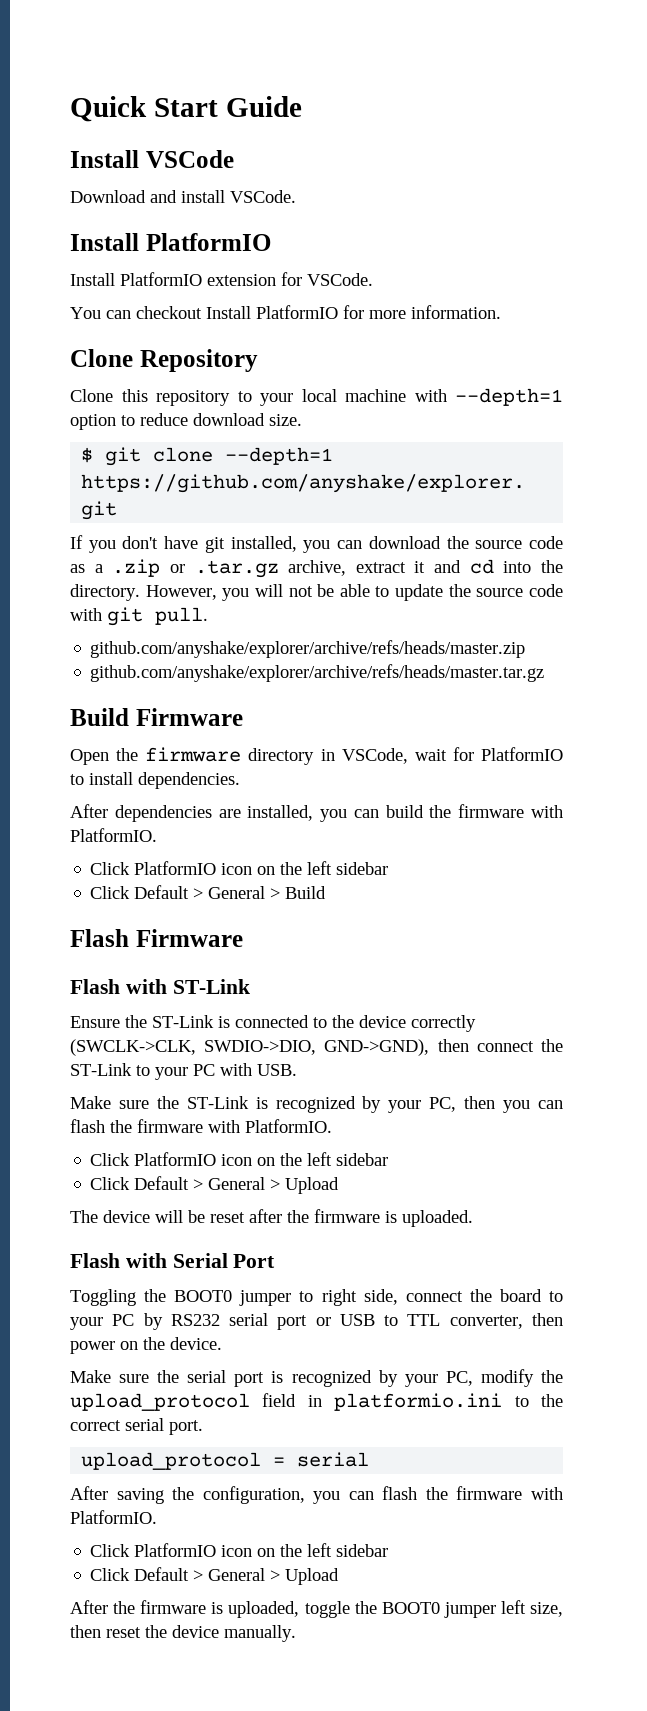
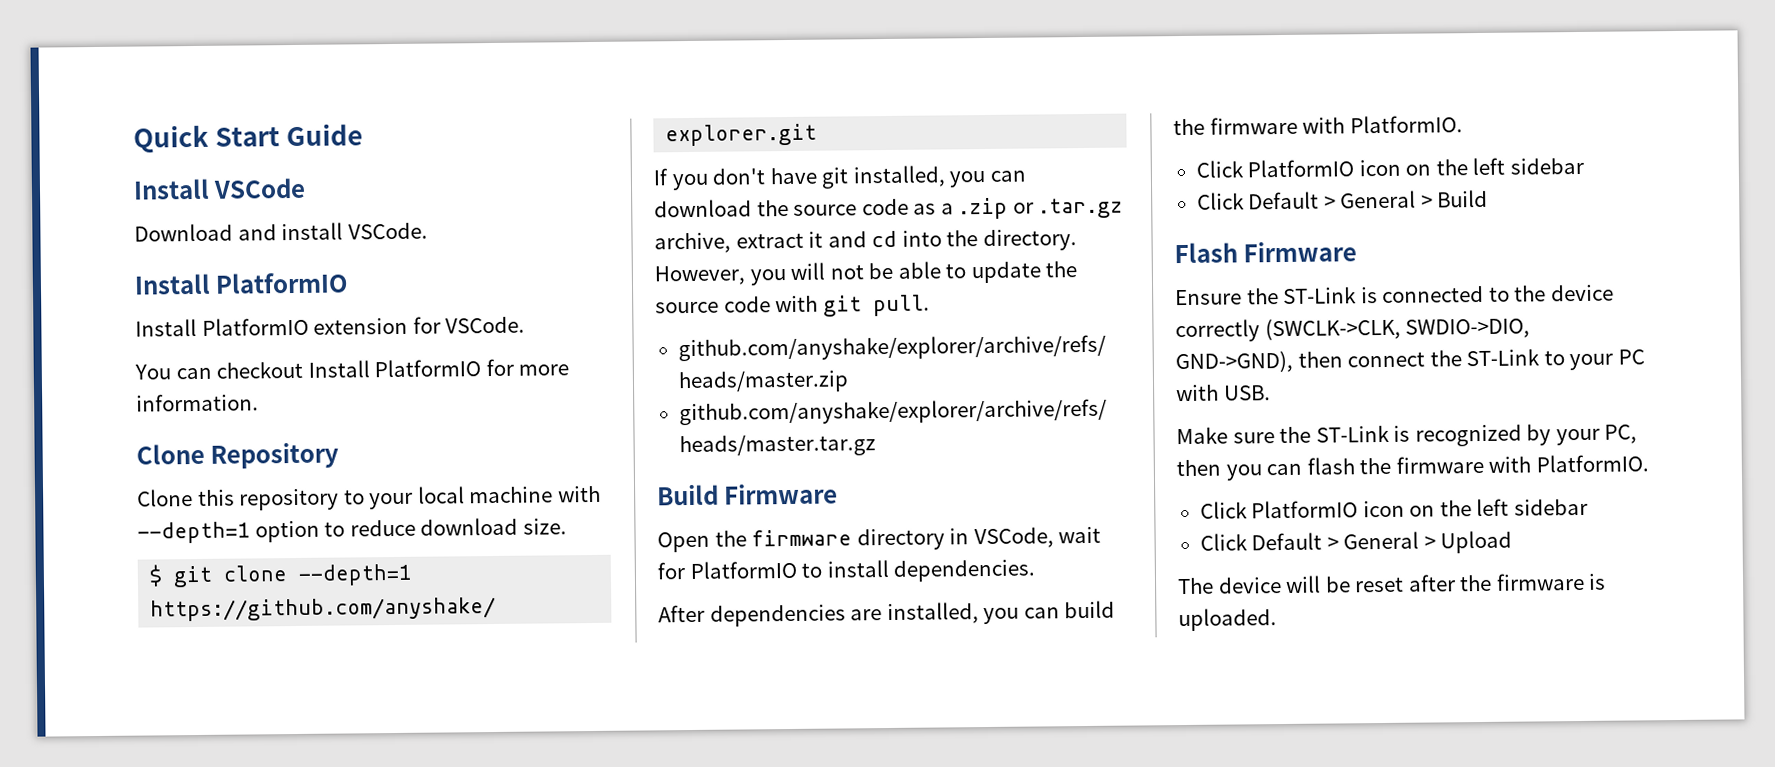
[70,979,250,994] // Flash with ST-Link -> (1358, 252) none
[70,1253,276,1268] [70,1289,564,1306] [70,1313,563,1330] [70,1337,222,1354] [70,1369,563,1387] [70,1393,563,1411] [70,1418,203,1435] [81,1452,370,1470] [70,1486,563,1504] [70,1510,157,1524] [90,1543,389,1557] [90,1567,340,1585] [70,1600,564,1618] [70,1625,296,1642] // Flash with Serial Port // Toggling the BOOT0 jumper to right side, connect the board to your PC by RS232 serial port or USB to TTL converter, then power on the device. // Make sure the serial port is recognized by your PC, modify the upload_protocol field in platformio.ini to the correct serial port. // upload_protocol = serial // After saving the configuration, you can flash the firmware with PlatformIO. // Click PlatformIO icon on the left sidebar // Click Default > General > Upload // After the firmware is uploaded, toggle the BOOT0 jumper left size, then reset the device manually. -> (1277, 620) none

